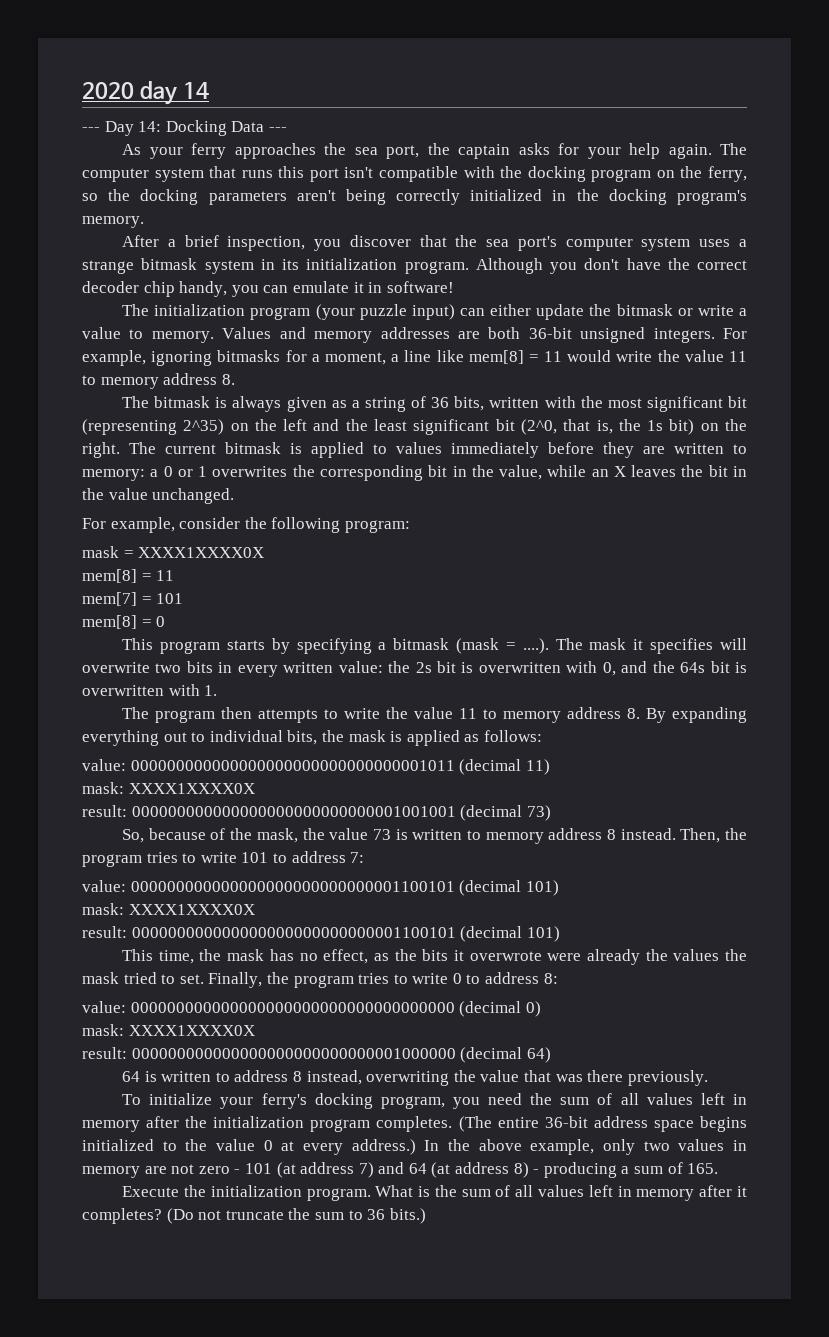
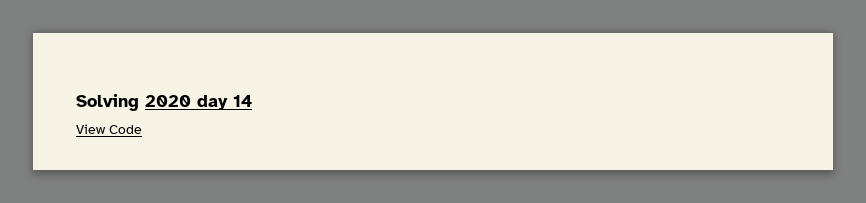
(82, 90) none -> [76,94,139,111] Solving
[82,120,287,136] [122,143,747,159] [82,166,747,182] [82,189,747,205] [82,216,144,228] [122,235,748,251] [82,258,747,274] [82,281,454,297] [122,304,747,320] [82,327,747,343] [82,350,747,366] [82,373,235,389] [122,396,747,412] [82,419,747,435] [82,442,747,458] [82,465,748,481] [82,488,235,504] [82,517,410,533] [82,546,265,558] [82,569,175,583] [82,592,184,606] [82,615,166,629] [122,638,747,654] [82,661,748,677] [82,684,218,696] [122,707,747,723] [82,730,542,746] [82,759,550,775] [82,782,255,794] [82,805,551,821] [122,828,747,844] [82,851,365,867] [82,880,559,896] [82,903,255,915] [82,926,560,942] [122,949,747,965] [82,972,558,988] [82,1001,541,1017] [82,1024,255,1036] [82,1047,551,1063] [122,1070,708,1086] [122,1093,748,1109] [82,1116,747,1132] [82,1139,747,1155] [82,1162,719,1178] [122,1185,747,1201] [82,1208,426,1224] --- Day 14: Docking Data --- // As your ferry approaches the sea port, the captain asks for your help again. The computer system that runs this port isn't compatible with the docking program on the ferry, so the docking parameters aren't being correctly initialized in the docking program's memory. // After a brief inspection, you discover that the sea port's computer system uses a strange bitmask system in its initialization program. Although you don't have the correct decoder chip handy, you can emulate it in software! // The initialization program (your puzzle input) can either update the bitmask or write a value to memory. Values and memory addresses are both 36-bit unsigned integers. For example, ignoring bitmasks for a moment, a line like mem[8] = 11 would write the value 11 to memory address 8. // The bitmask is always given as a string of 36 bits, written with the most significant bit (representing 2^35) on the left and the least significant bit (2^0, that is, the 1s bit) on the right. The current bitmask is applied to values immediately before they are written to memory: a 0 or 1 overwrites the corresponding bit in the value, while an X leaves the bit in the value unchanged. // For example, consider the following program: // mask = XXXX1XXXX0X // mem[8] = 11 // mem[7] = 101 // mem[8] = 0 // This program starts by specifying a bitmask (mask = ....). The mask it specifies will overwrite two bits in every written value: the 2s bit is overwritten with 0, and the 64s bit is overwritten with 1. // The program then attempts to write the value 11 to memory address 8. By expanding everything out to individual bits, the mask is applied as follows: // value: 000000000000000000000000000000001011 (decimal 11) // mask: XXXX1XXXX0X // result: 000000000000000000000000000001001001 (decimal 73) // So, because of the mask, the value 73 is written to memory address 8 instead. Then, the program tries to write 101 to address 7: // value: 000000000000000000000000000001100101 (decimal 101) // mask: XXXX1XXXX0X // result: 000000000000000000000000000001100101 (decimal 101) // This time, the mask has no effect, as the bits it overwrote were already the values the mask tried to set. Finally, the program tries to write 0 to address 8: // value: 000000000000000000000000000000000000 (decimal 0) // mask: XXXX1XXXX0X // result: 000000000000000000000000000001000000 (decimal 64) // 64 is written to address 8 instead, overwriting the value that was there previously. // To initialize your ferry's docking program, you need the sum of all values left in memory after the initialization program completes. (The entire 36-bit address space begins initialized to the value 0 at every address.) In the above example, only two values in memory are not zero - 101 (at address 7) and 64 (at address 8) - producing a sum of 165. // Execute the initialization program. What is the sum of all values left in memory after it completes? (Do not truncate the sum to 36 bits.) -> [76,124,142,134] View Code

